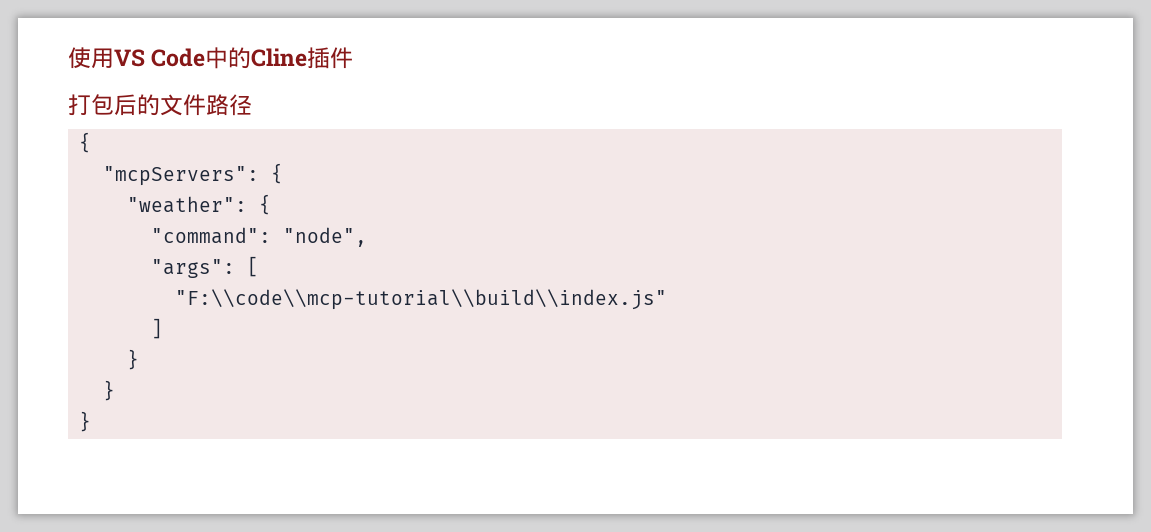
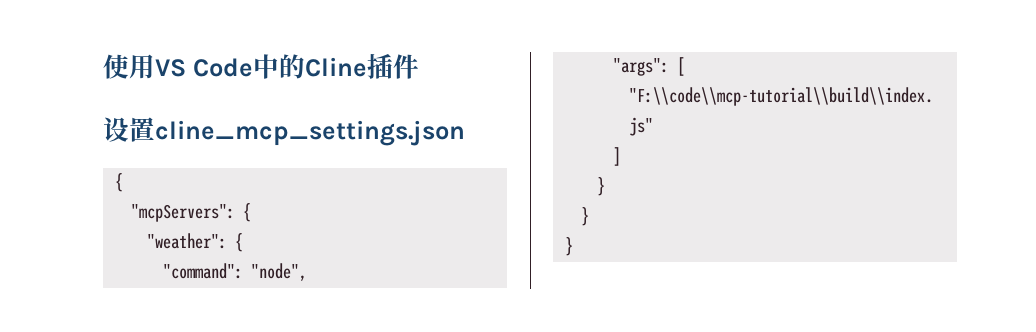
[68,94,252,116] 打包后的文件路径 -> [103,117,465,146] 设置cline_mcp_settings.json

